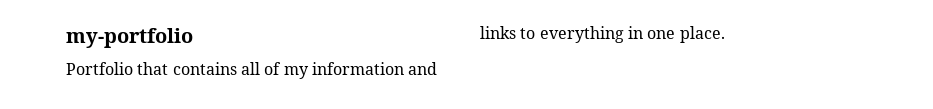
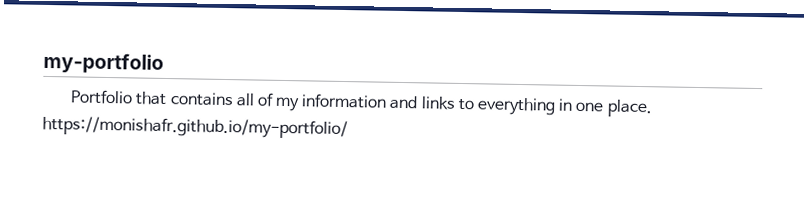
(725, 34) none -> [42,115,348,140] https://monishafr.github.io/my-portfolio/

